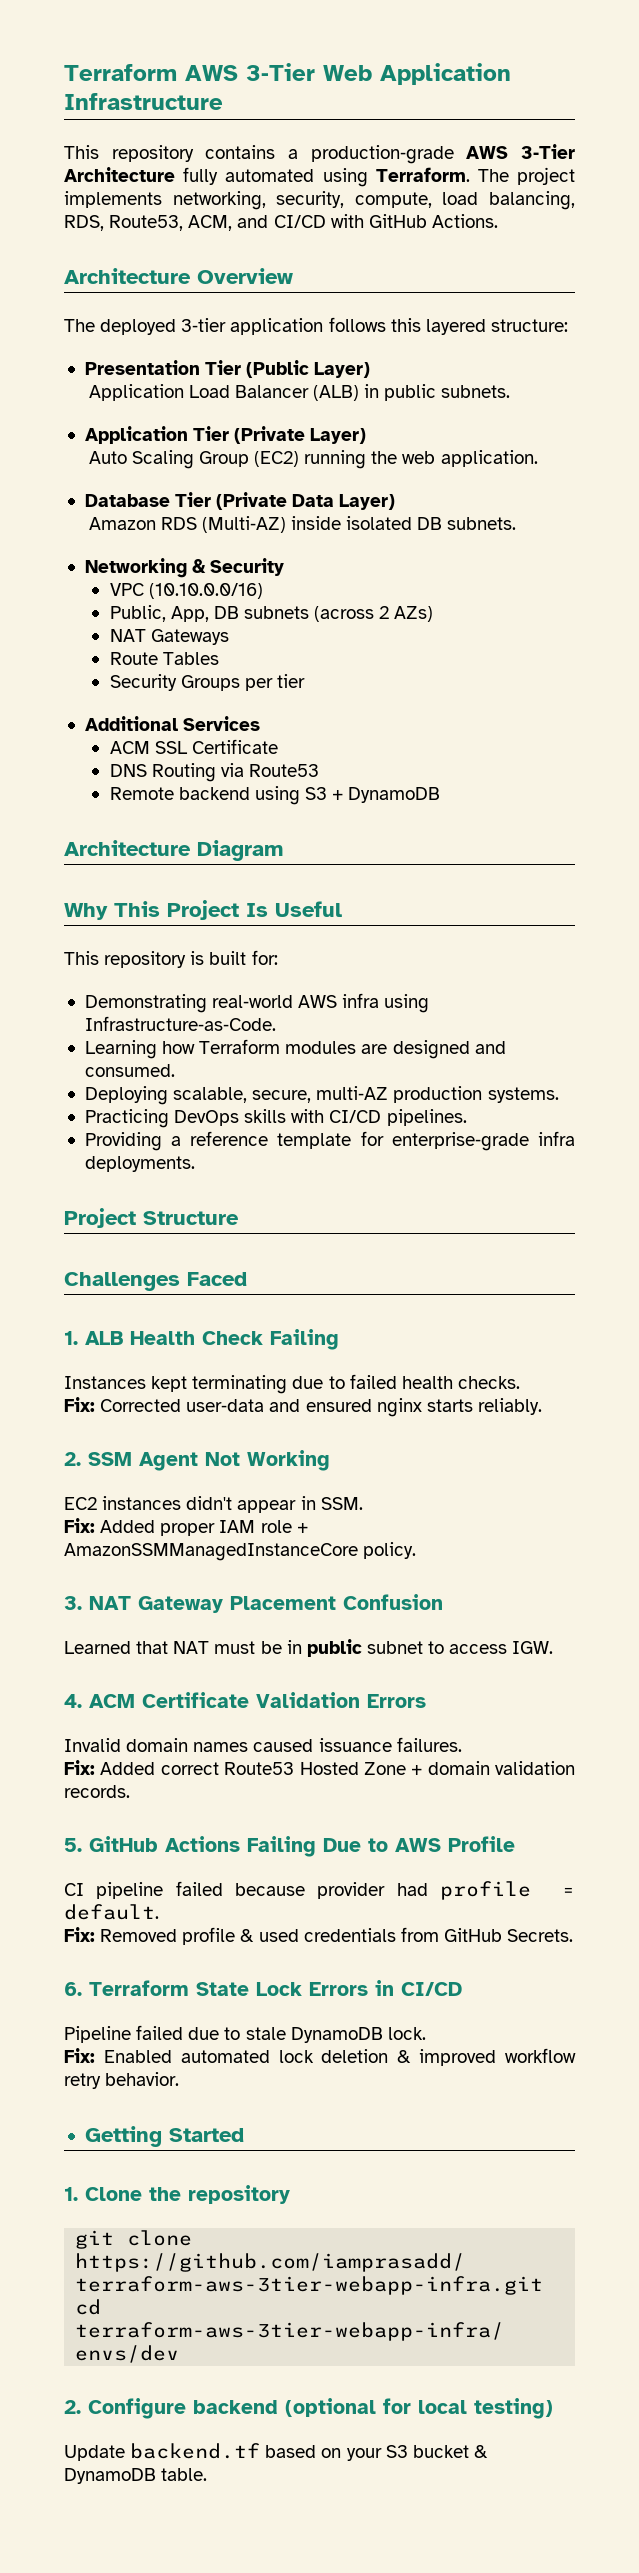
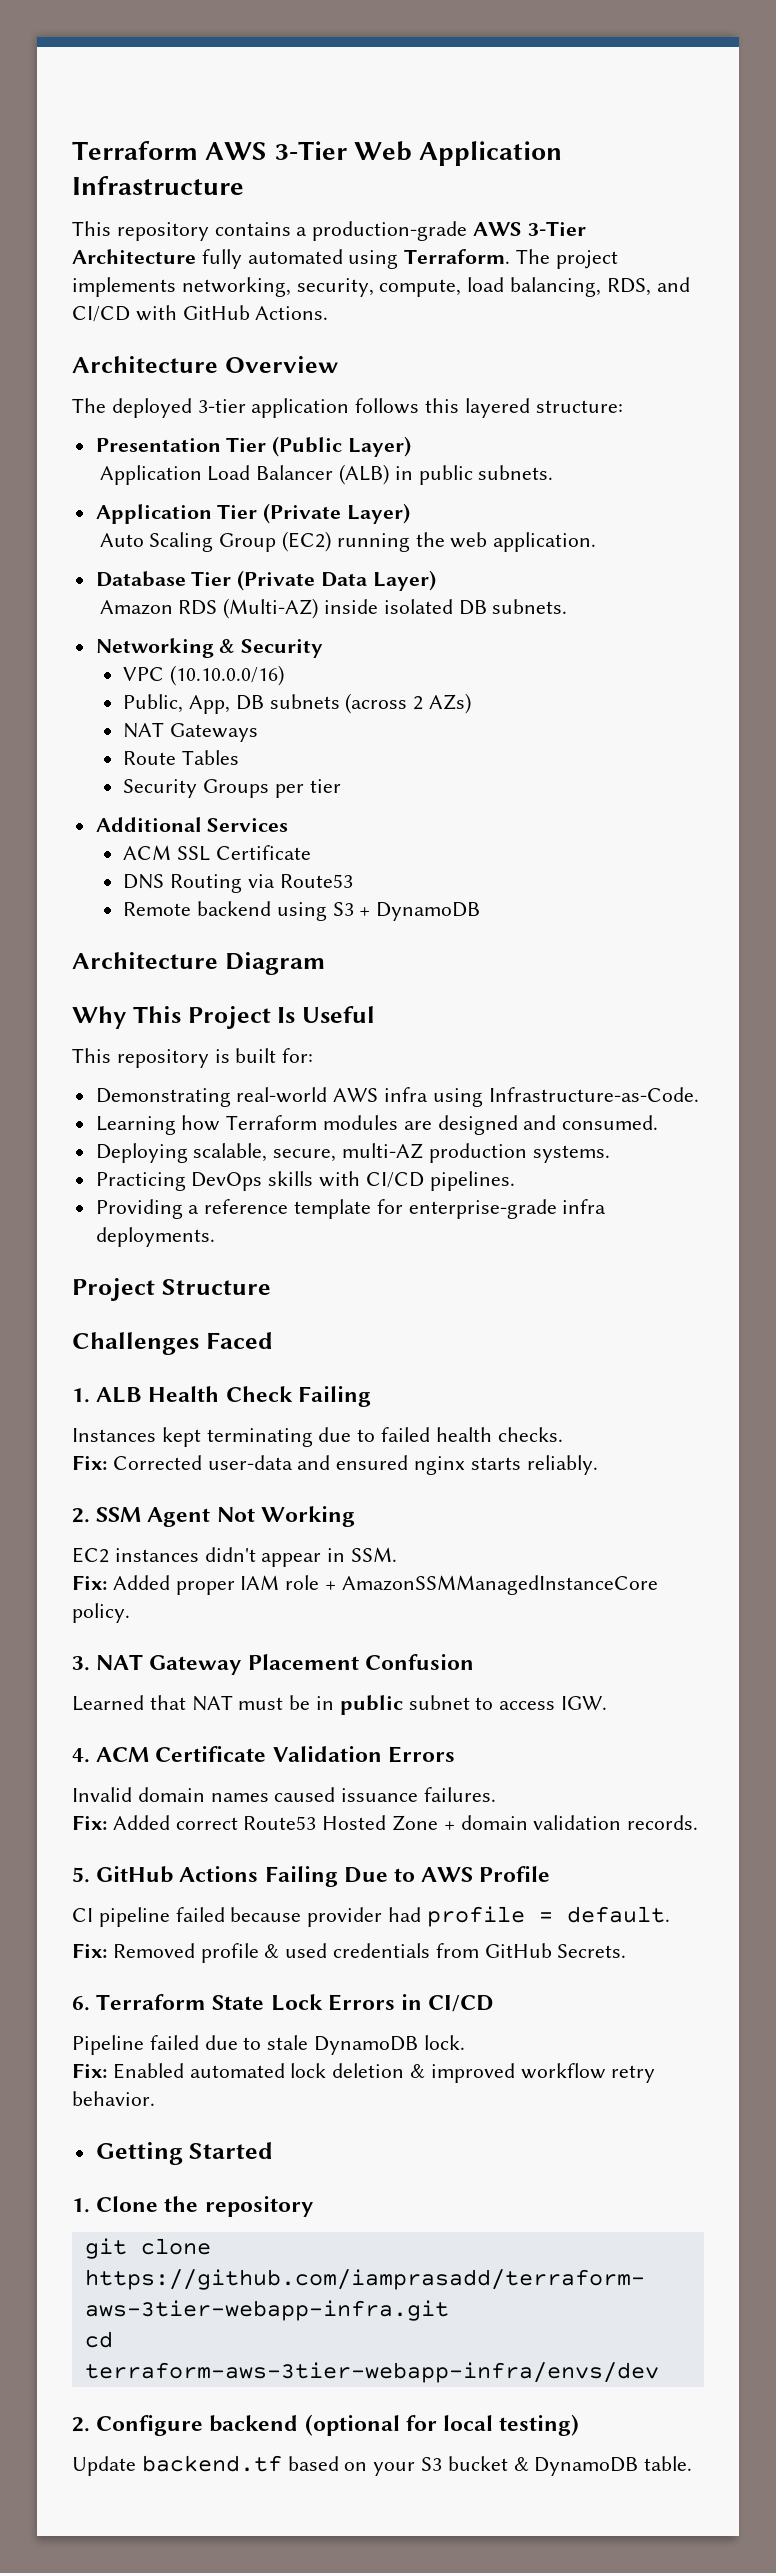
[109,215,233,231] Route53, ACM, -> (651, 287) none

